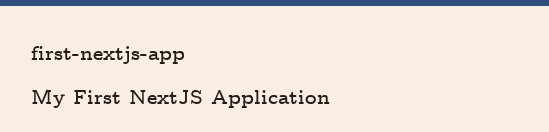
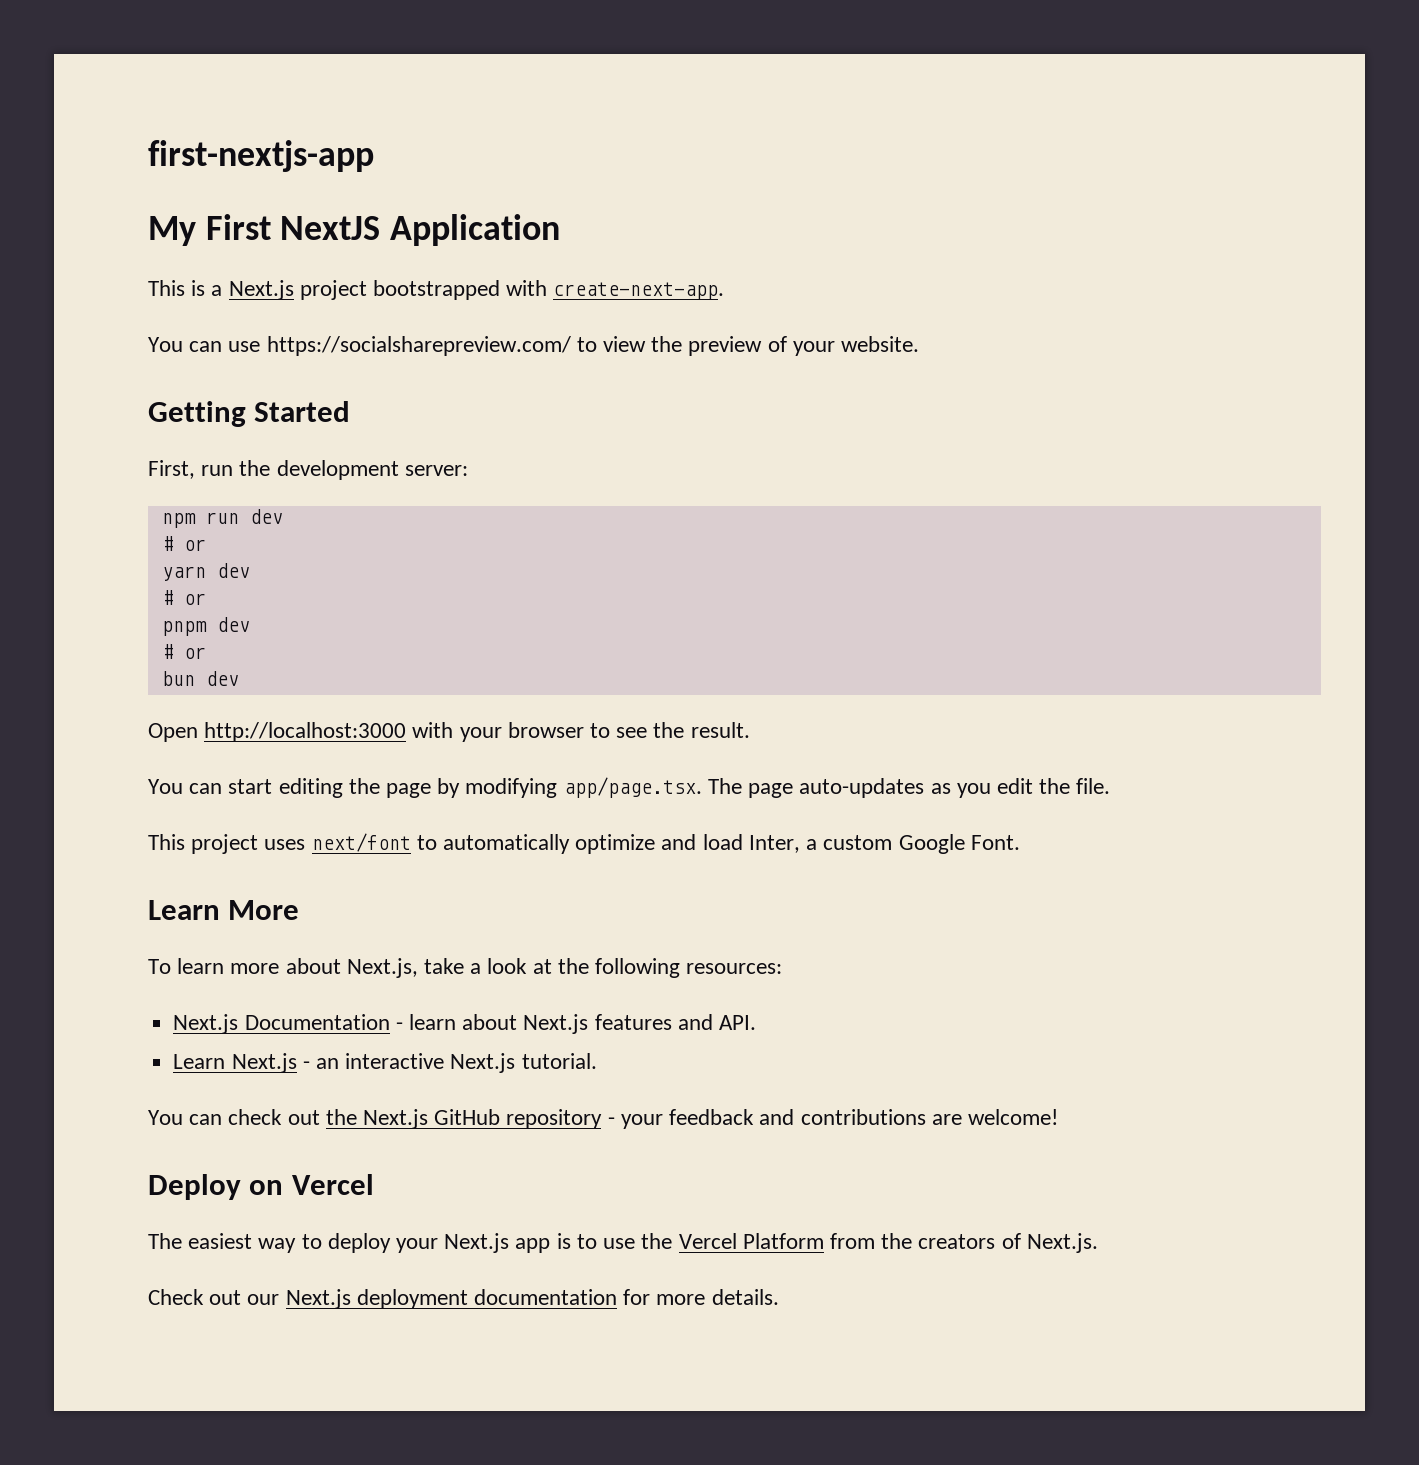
(330, 99) none -> [148,280,725,300] [148,336,920,356] [148,401,351,427] [148,460,468,480] [161,509,283,528] [161,536,206,551] [161,563,250,581] [161,590,206,605] [161,617,250,636] [161,644,206,659] [161,671,239,686] [148,722,750,742] [148,777,1111,798] [148,833,1020,854] [148,900,300,920] [148,958,783,978] [173,1014,756,1034] [173,1053,597,1073] [148,1109,1058,1129] [148,1174,374,1200] [148,1233,1098,1253] [148,1289,779,1309] // This is a Next.js project bootstrapped with create-next-app. // You can use https://socialsharepreview.com/ to view the preview of your website. // Getting Started // First, run the development server: // npm run dev // # or // yarn dev // # or // pnpm dev // # or // bun dev // Open http://localhost:3000 with your browser to see the result. // You can start editing the page by modifying app/page.tsx. The page auto-updates as you edit the file. // This project uses next/font to automatically optimize and load Inter, a custom Google Font. // Learn More // To learn more about Next.js, take a look at the following resources: // Next.js Documentation - learn about Next.js features and API. // Learn Next.js - an interactive Next.js tutorial. // You can check out the Next.js GitHub repository - your feedback and contributions are welcome! // Deploy on Vercel // The easiest way to deploy your Next.js app is to use the Vercel Platform from the creators of Next.js. // Check out our Next.js deployment documentation for more details.

